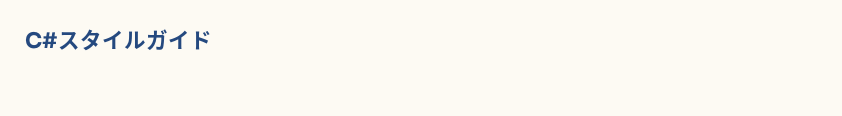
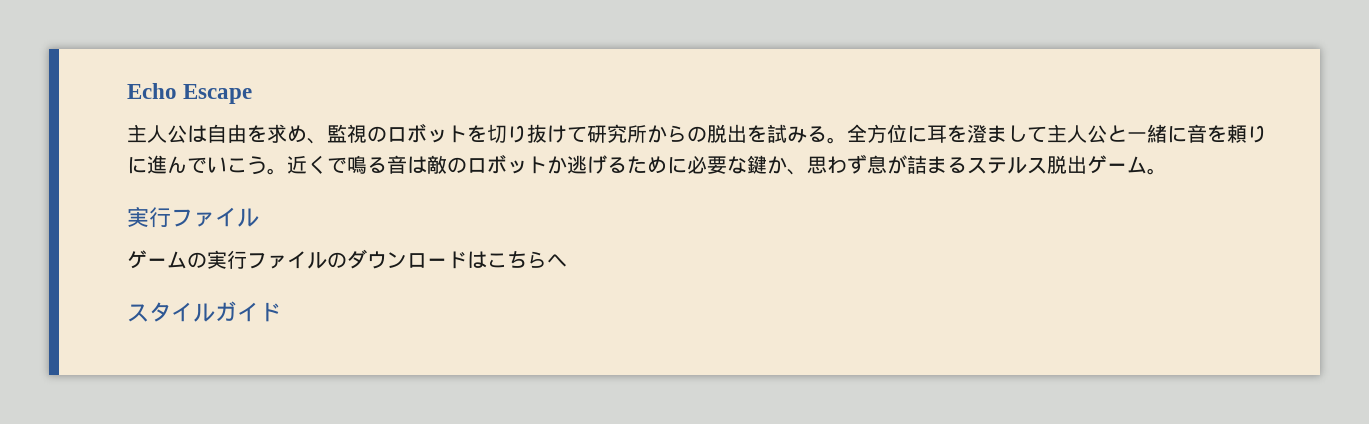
[25,31,58,49] C# -> [127,83,253,104] [127,123,1267,144] [127,154,1167,175] [127,207,259,228] [127,249,567,269] Echo Escape // 主人公は自由を求め、監視のロボットを切り抜けて研究所からの脱出を試みる。全方位に耳を澄まして主人公と一緒に音を頼りに進んでいこう。近くで鳴る音は敵のロボットか逃げるために必要な鍵か、思わず息が詰まるステルス脱出ゲーム。 // 実行ファイル // ゲームの実行ファイルのダウンロードはこちらへ //

